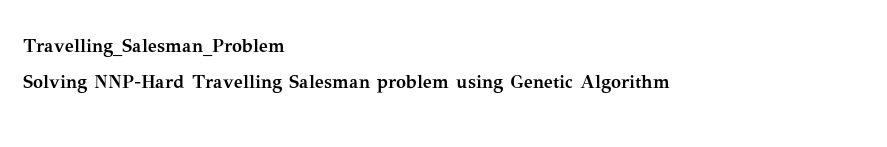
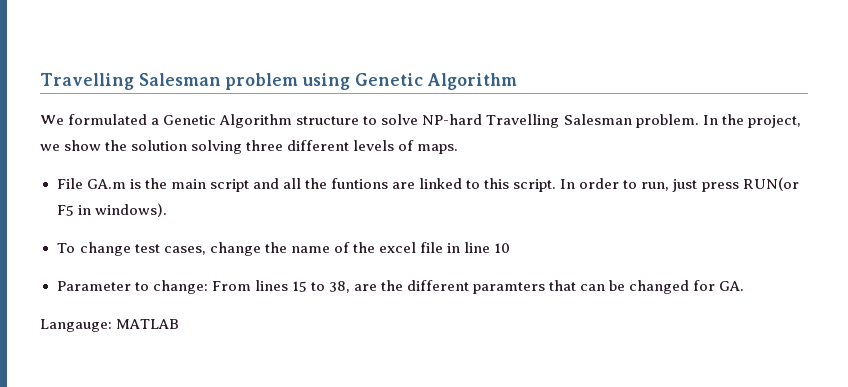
[23,38,285,57] [23,74,185,93] Travelling_Salesman_Problem // Solving NNP-Hard -> (40, 81) none
(670, 84) none -> [40,114,801,128] [40,140,459,154] [56,177,799,192] [56,203,167,217] [56,242,511,256] [56,280,745,294] [40,319,180,332] // We formulated a Genetic Algorithm structure to solve NP-hard Travelling Salesman problem. In the project, we show the solution solving three different levels of maps. // File GA.m is the main script and all the funtions are linked to this script. In order to run, just press RUN(or F5 in windows). // To change test cases, change the name of the excel file in line 10 // Parameter to change: From lines 15 to 38, are the different paramters that can be changed for GA. // Langauge: MATLAB

